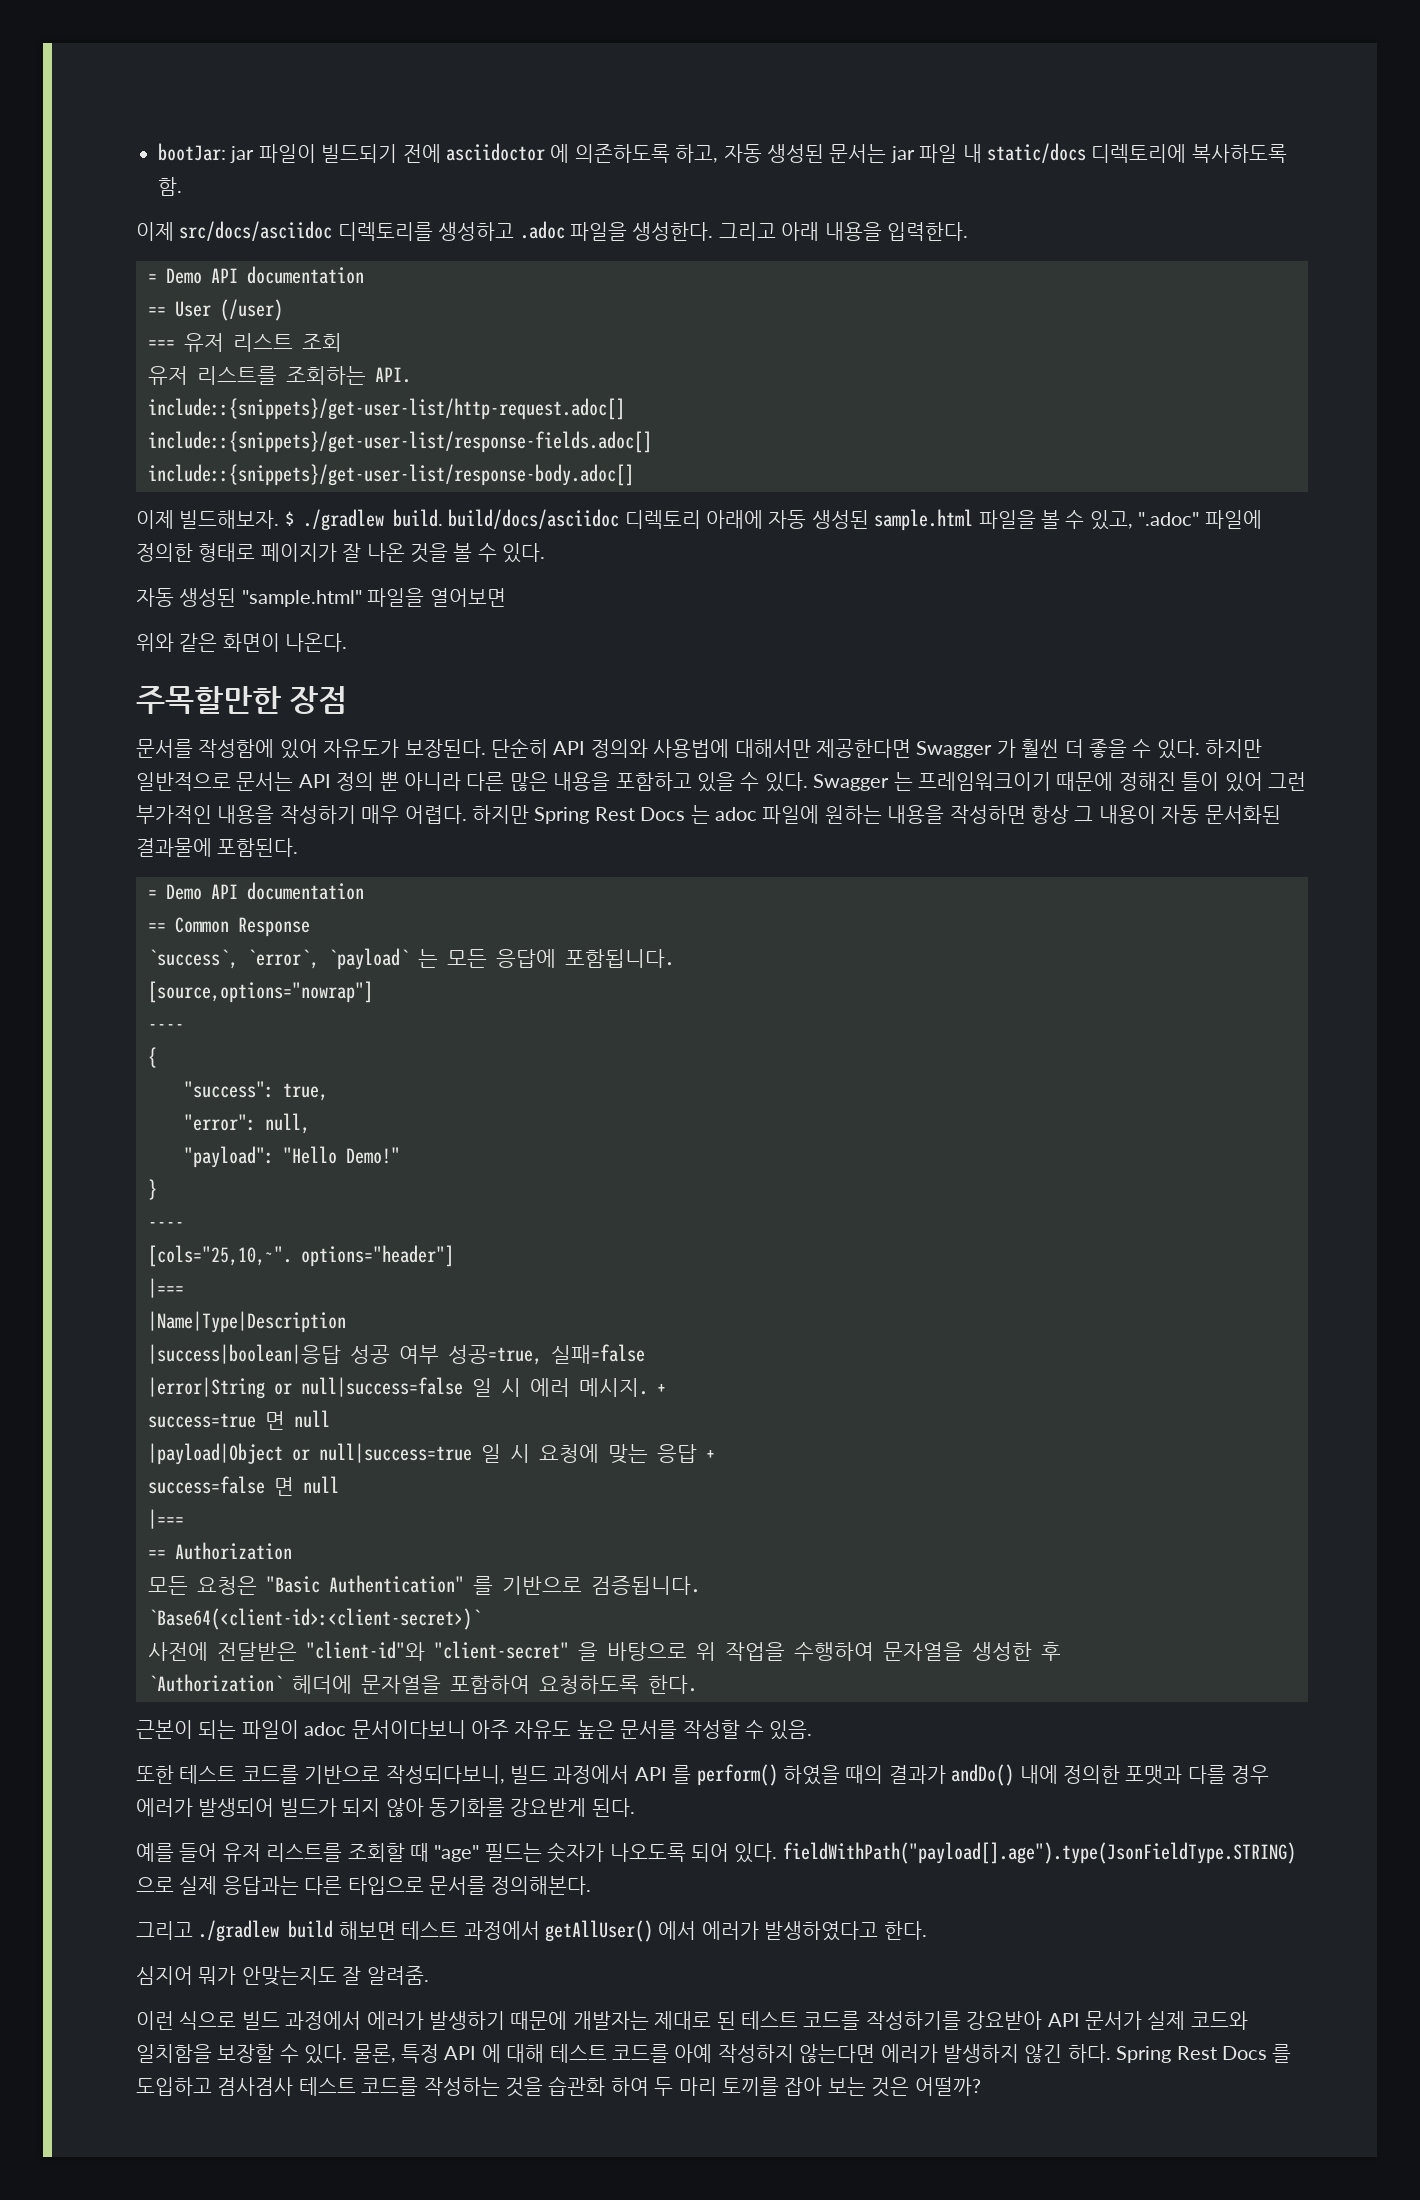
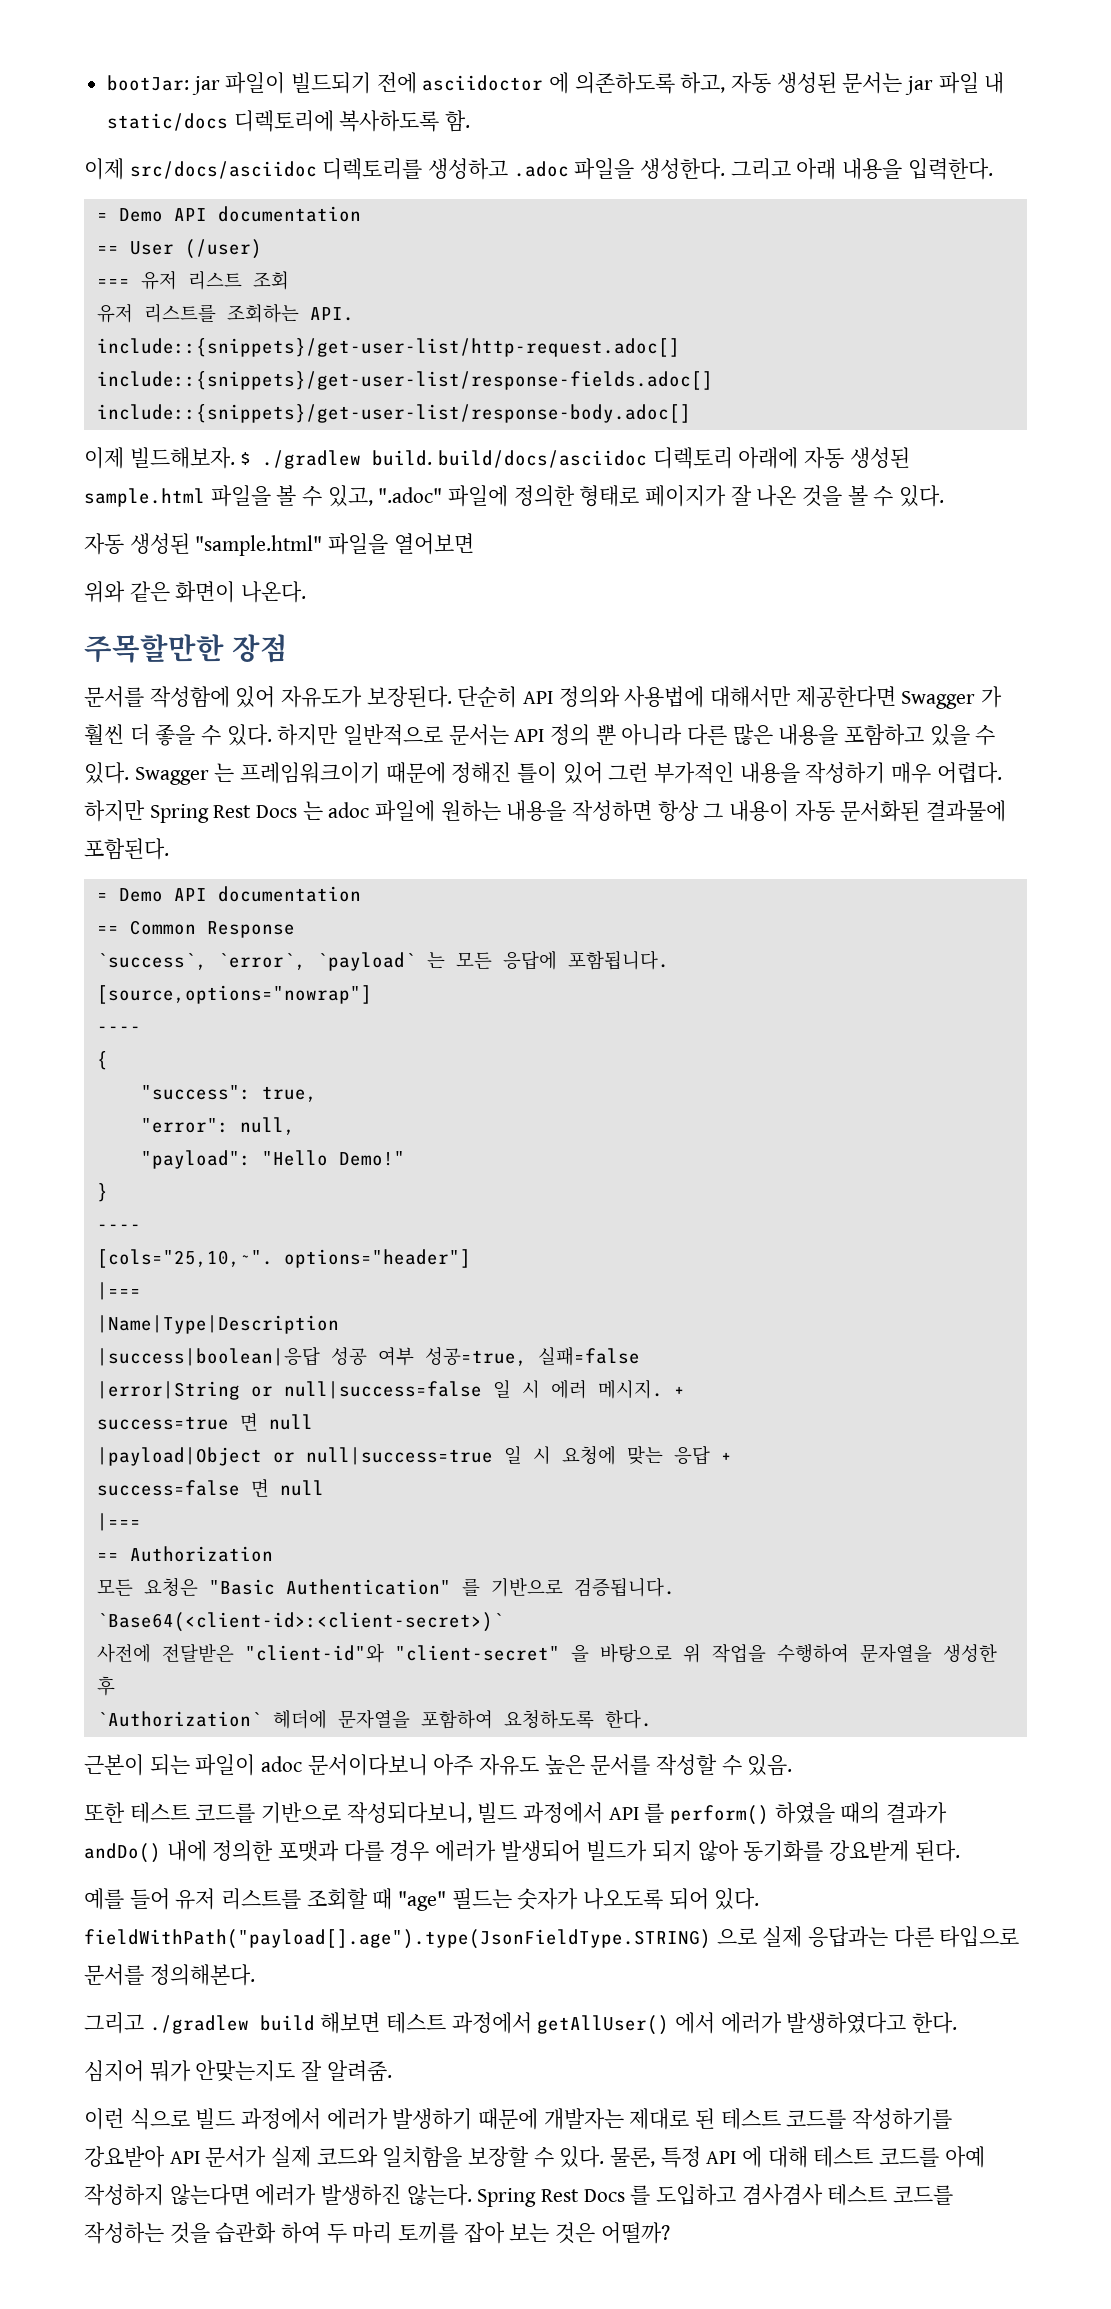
[942,2044,1111,2063] 발생하지 않긴 하다. -> [321,2184,472,2206] 발생하진 않는다.

